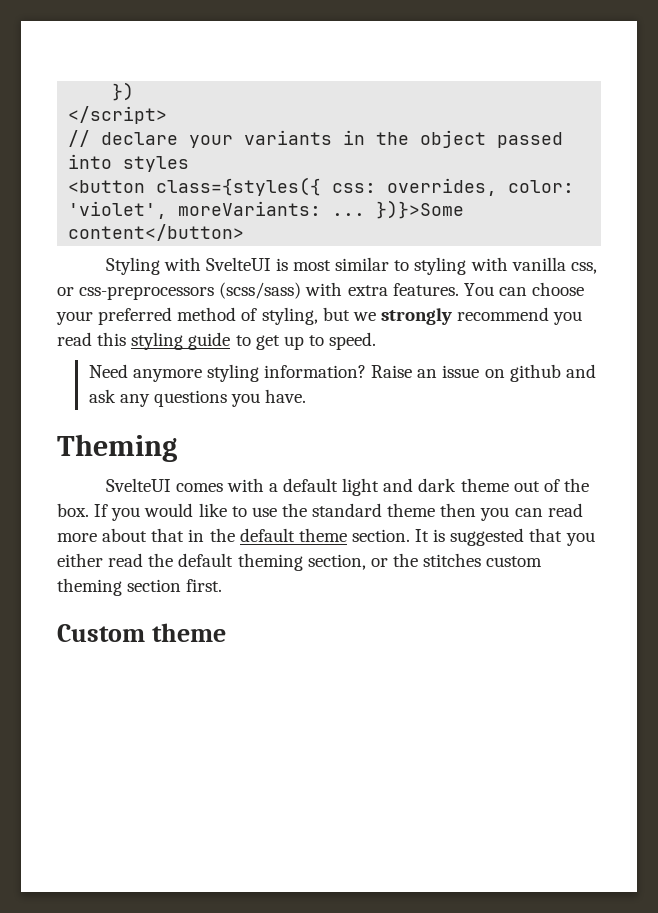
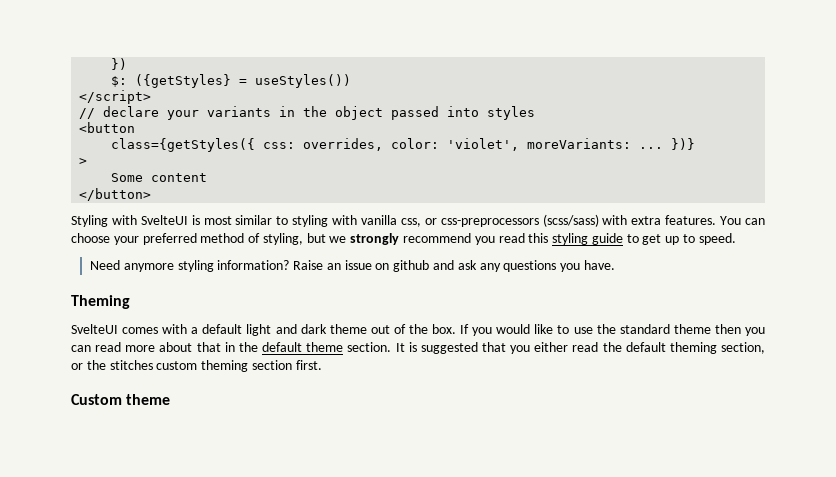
(135, 91) none -> [111,74,352,88] // $: ({getStyles} = useStyles())
[156,177,322,196] class={styles({ -> [111,138,256,152] // class={getStyles({
[376,200,465,219] [68,224,245,241] })}>Some content</button> -> [671,138,696,150] [79,158,88,165] [111,173,208,182] [79,188,152,201] })} // > // Some content // </button>

